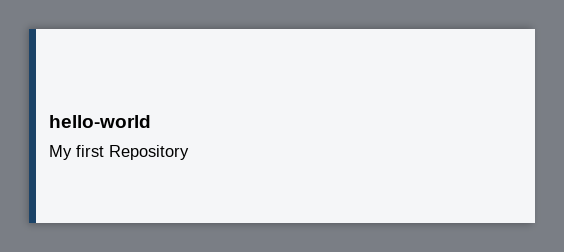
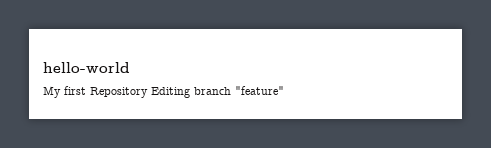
(189, 152) none -> [151,86,284,98] Editing branch "feature"

